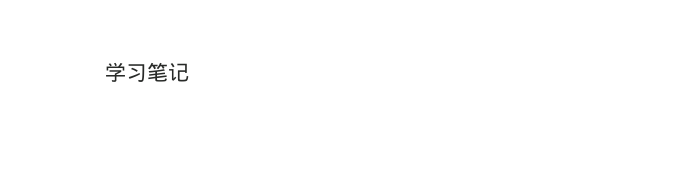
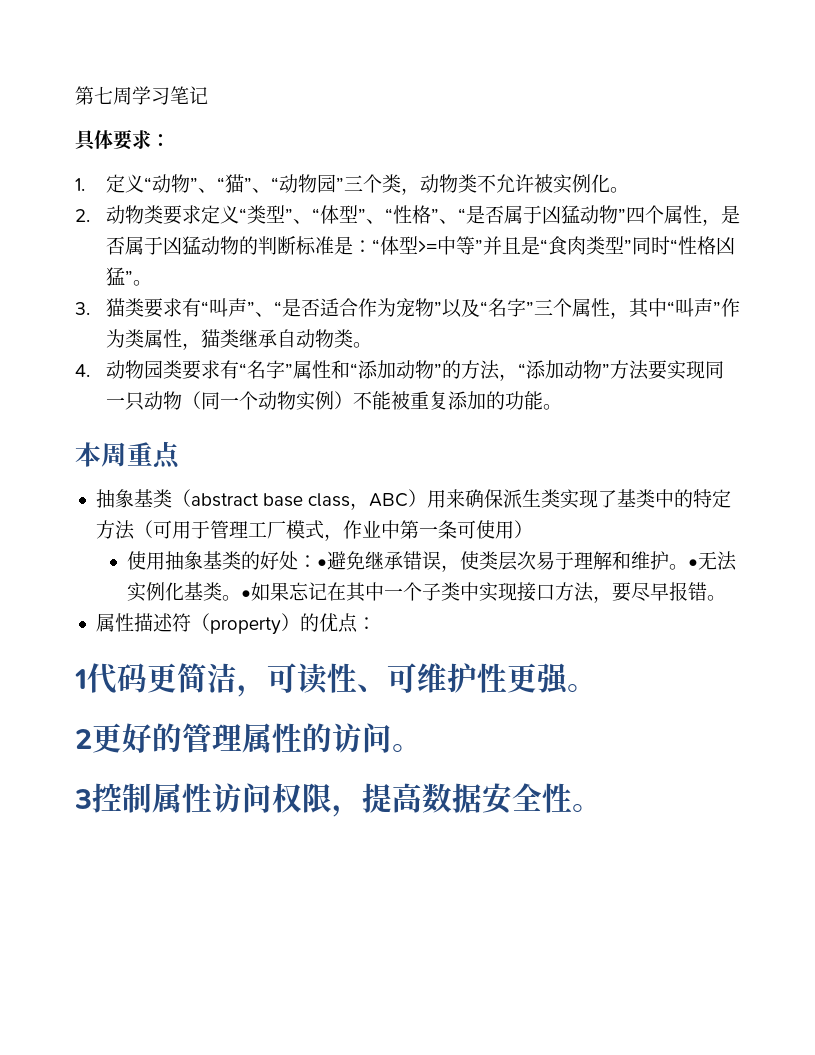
(105, 72) none -> [75,86,132,105] 第七周
(189, 72) none -> [75,130,170,151] [75,174,629,195] [75,205,740,226] [105,236,735,255] [105,267,152,286] [75,298,740,319] [105,329,372,350] [75,360,724,381] [105,391,562,411] [75,441,180,469] [95,489,732,510] [95,520,533,541] [126,551,737,572] [126,582,726,603] [95,613,376,635] [74,663,597,697] [75,723,422,753] [74,783,602,817] // 具体要求： // 1.定义“动物”、“猫”、“动物园”三个类，动物类不允许被实例化。 // 2.动物类要求定义“类型”、“体型”、“性格”、“是否属于凶猛动物”四个属性，是否属于凶猛动物的判断标准是：“体型>=中等”并且是“食肉类型”同时“性格凶猛”。 // 3.猫类要求有“叫声”、“是否适合作为宠物”以及“名字”三个属性，其中“叫声”作为类属性，猫类继承自动物类。 // 4.动物园类要求有“名字”属性和“添加动物”的方法，“添加动物”方法要实现同一只动物（同一个动物实例）不能被重复添加的功能。 // 本周重点 // 抽象基类（abstract base class，ABC）用来确保派生类实现了基类中的特定方法（可用于管理工厂模式，作业中第一条可使用） // 使用抽象基类的好处：•避免继承错误，使类层次易于理解和维护。•无法实例化基类。•如果忘记在其中一个子类中实现接口方法，要尽早报错。 // 属性描述符（property）的优点： // 1代码更简洁，可读性、可维护性更强。 // 2更好的管理属性的访问。 // 3控制属性访问权限，提高数据安全性。

